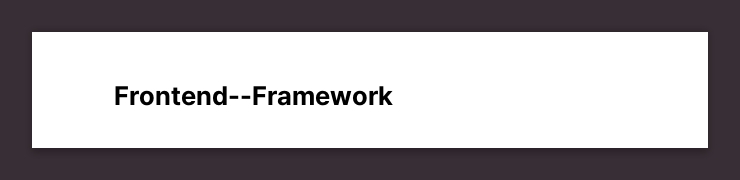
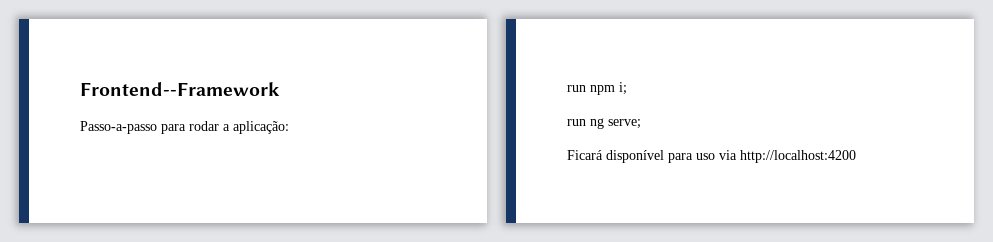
(393, 96) none -> [80,121,289,134] [567,82,627,95] [567,118,641,129] [567,150,856,163] // Passo-a-passo para rodar a aplicação: // run npm i; // run ng serve; // Ficará disponível para uso via http://localhost:4200

